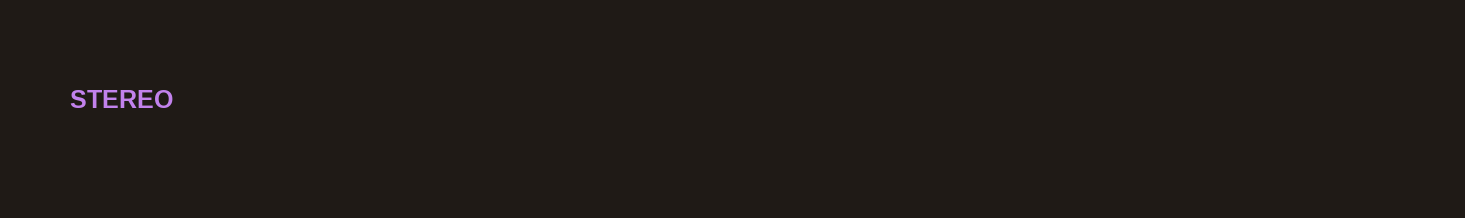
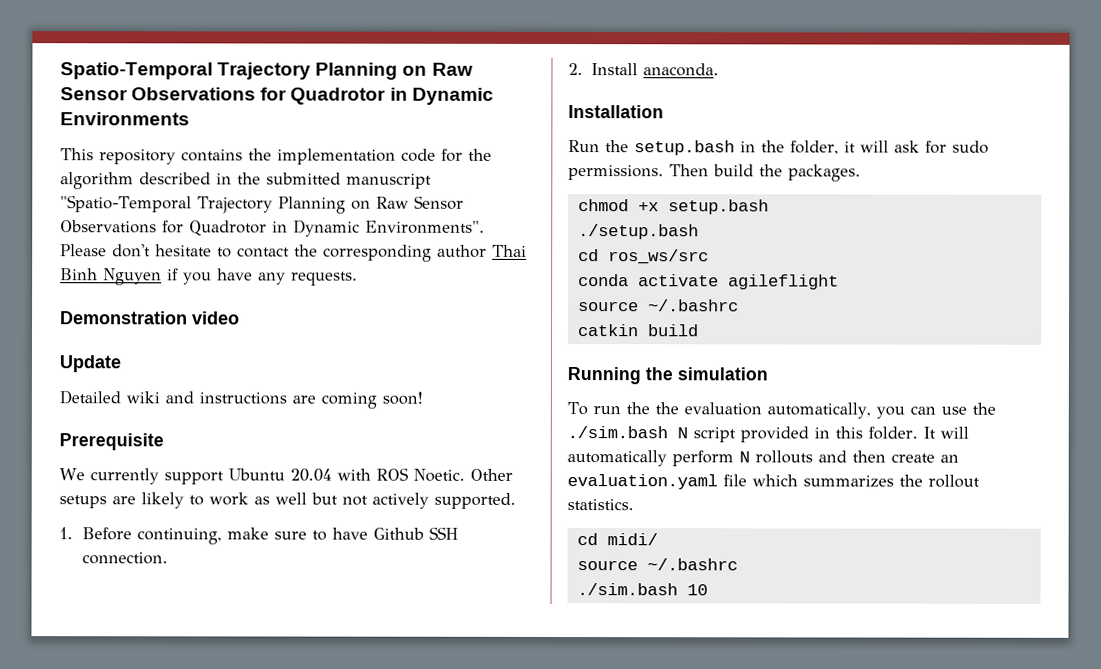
[70,90,173,108] STEREO -> [60,62,473,80] [60,87,494,105] [60,112,190,126] [60,148,492,165] [60,172,432,190] [60,195,464,214] [60,219,485,237] [60,244,527,262] [60,268,358,286] [60,311,240,325] [59,355,121,373] [59,390,423,409] [59,433,164,451] [59,467,513,485] [59,492,516,509] [59,526,459,545] [81,552,168,565] [568,63,719,77] [568,105,664,119] [568,140,989,156] [568,164,861,182] [577,199,769,215] [577,224,699,240] [577,249,709,265] [577,274,839,290] [577,299,739,312] [576,324,699,337] [567,367,768,385] [567,402,996,419] [567,426,969,443] [567,450,959,467] [567,474,980,490] [567,499,634,511] [576,533,658,546] [576,558,738,571] [576,583,708,596] Spatio-Temporal Trajectory Planning on Raw Sensor Observations for Quadrotor in Dynamic Environments // This repository contains the implementation code for the algorithm described in the submitted manuscript "Spatio-Temporal Trajectory Planning on Raw Sensor Observations for Quadrotor in Dynamic Environments". Please don't hesitate to contact the corresponding author Thai Binh Nguyen if you have any requests. // Demonstration video // Update // Detailed wiki and instructions are coming soon! // Prerequisite // We currently support Ubuntu 20.04 with ROS Noetic. Other setups are likely to work as well but not actively supported. // 1. Before continuing, make sure to have Github SSH connection. // 2. Install anaconda. // Installation // Run the setup.bash in the folder, it will ask for sudo permissions. Then build the packages. // chmod +x setup.bash // ./setup.bash // cd ros_ws/src // conda activate agileflight // source ~/.bashrc // catkin build // Running the simulation // To run the the evaluation automatically, you can use the ./sim.bash N script provided in this folder. It will automatically perform N rollouts and then create an evaluation.yaml file which summarizes the rollout statistics. // cd midi/ // source ~/.bashrc // ./sim.bash 10

